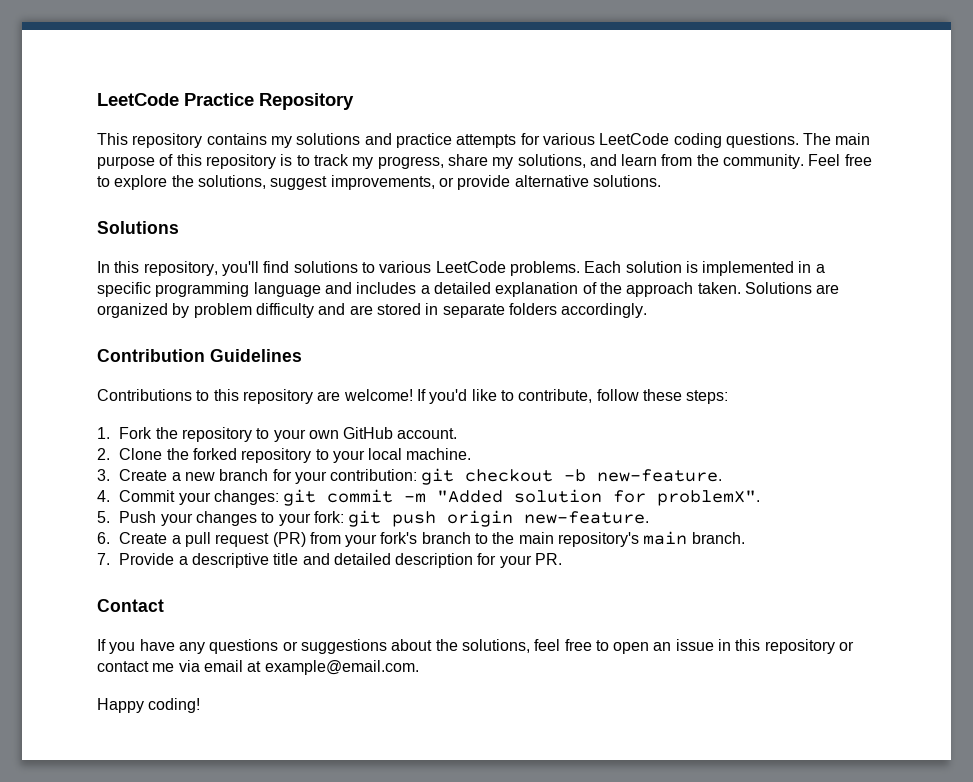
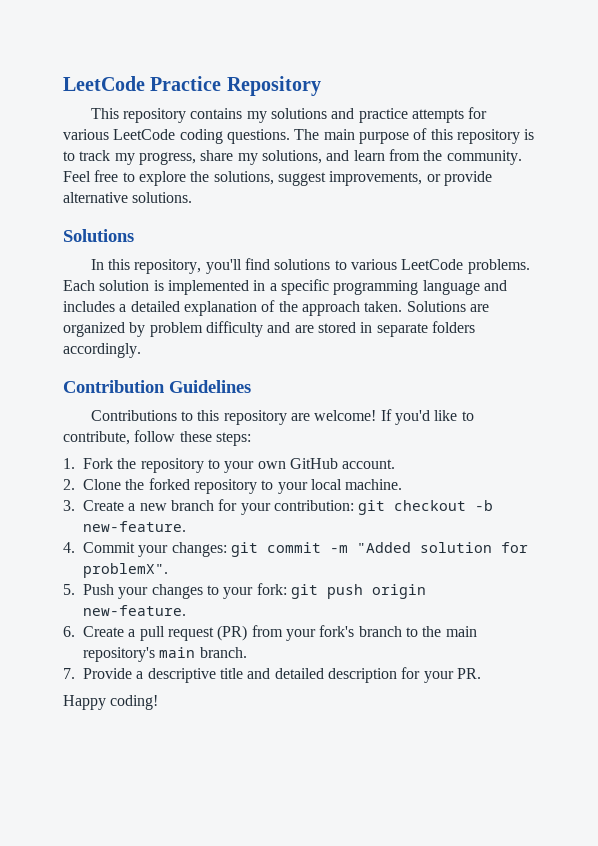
[97,599,164,612] [97,639,855,654] [97,660,419,675] // Contact // If you have any questions or suggestions about the solutions, feel free to open an issue in this repository or contact me via email at example@email.com. -> (481, 673) none

